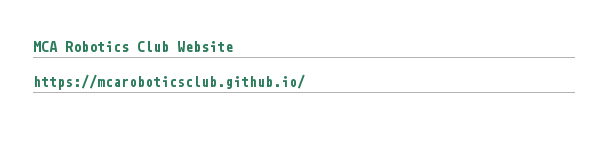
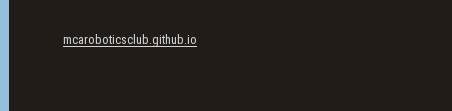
[33,41,233,52] [33,74,305,90] MCA Robotics Club Website // https://mcaroboticsclub.github.io/ -> [63,34,197,47] mcaroboticsclub.github.io

